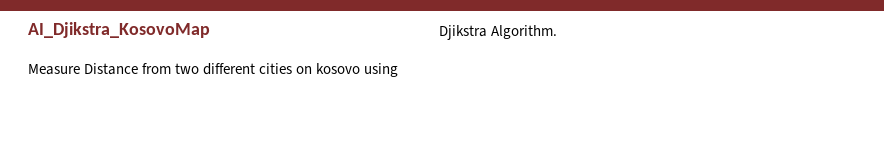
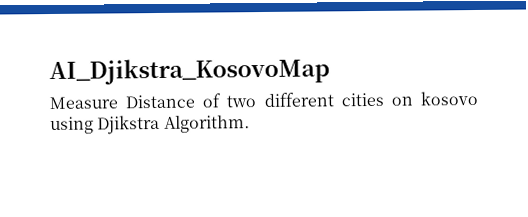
[142,63,172,74] from -> [202,93,222,108] of

